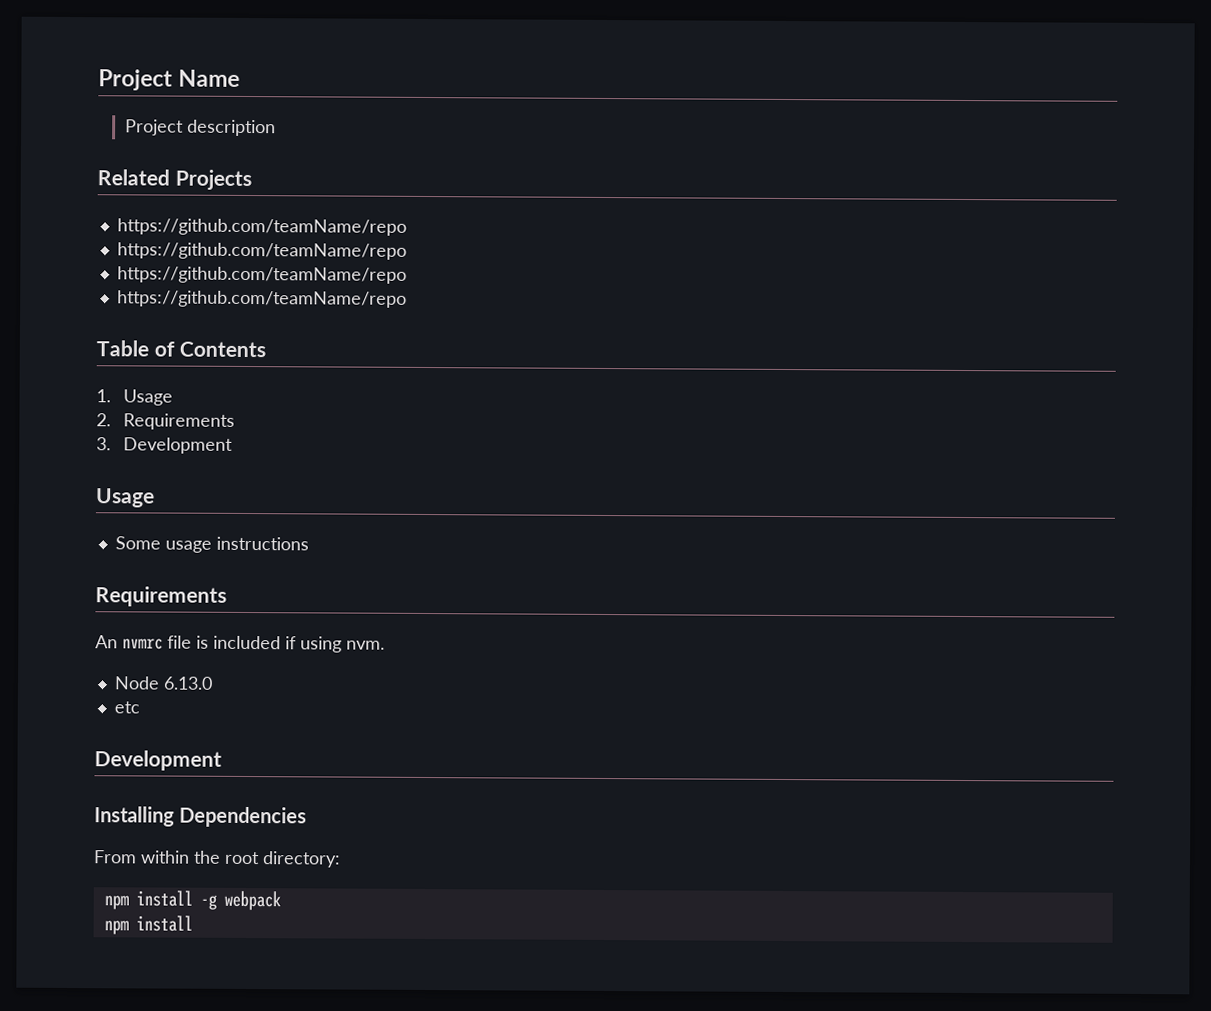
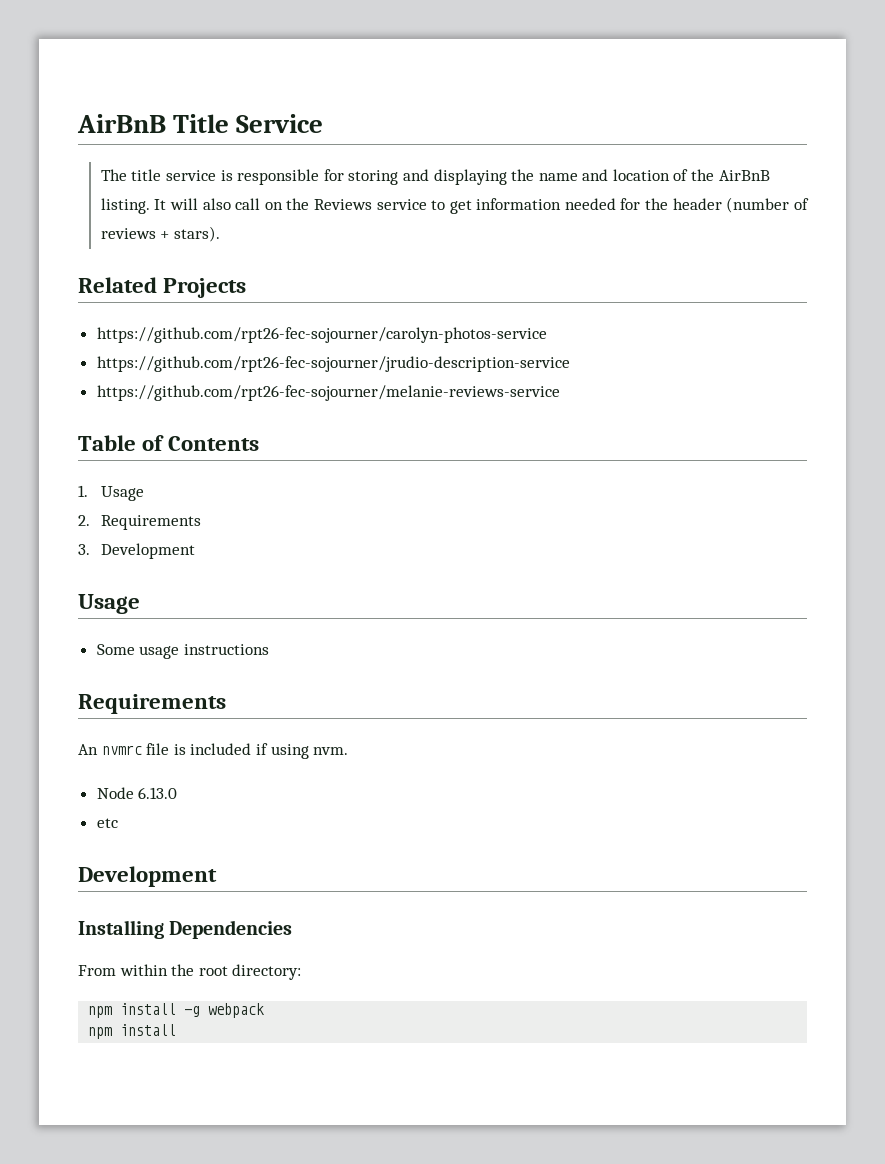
[98,69,241,91] [124,119,276,137] [97,169,252,191] [116,218,407,236] [116,242,407,260] [116,266,407,284] [116,290,407,308] Project Name // Project description // Related Projects // https://github.com/teamName/repo // https://github.com/teamName/repo // https://github.com/teamName/repo // https://github.com/teamName/repo -> [77,114,324,133] [100,169,770,185] [100,197,809,214] [100,226,220,242] [78,277,247,298] [96,327,547,343] [96,356,570,372] [96,385,560,401] AirBnB Title Service // The title service is responsible for storing and displaying the name and location of the AirBnB listing. It will also call on the Reviews service to get information needed for the header (number of reviews + stars). // Related Projects // https://github.com/rpt26-fec-sojourner/carolyn-photos-service // https://github.com/rpt26-fec-sojourner/jrudio-description-service // https://github.com/rpt26-fec-sojourner/melanie-reviews-service

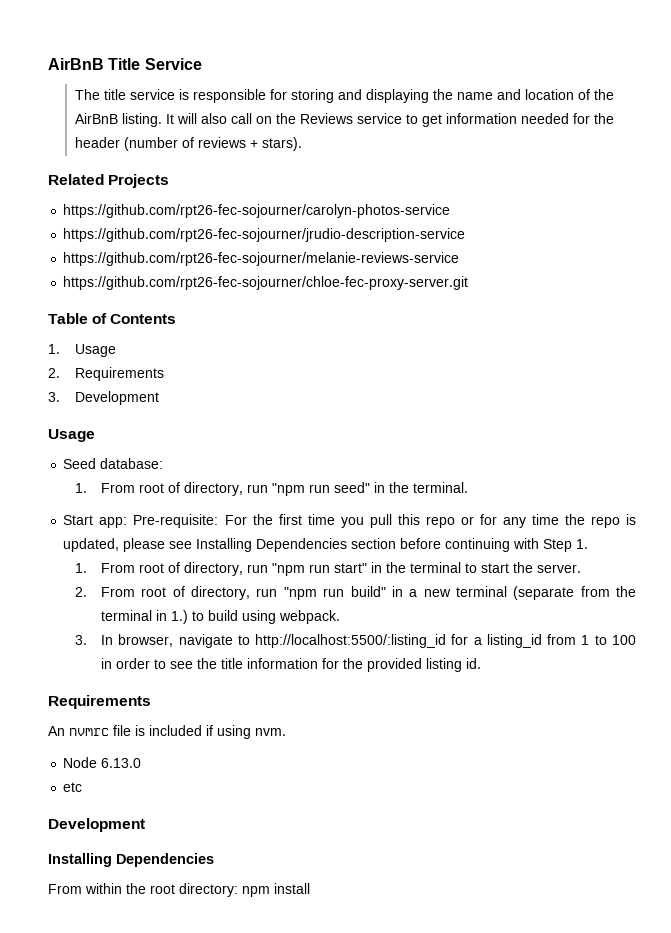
(560, 393) none -> [63,276,469,290] // https://github.com/rpt26-fec-sojourner/chloe-fec-proxy-server.git
[96,644,269,659] Some usage instructions -> [63,458,164,469] [74,482,469,496] [63,514,637,528] [63,538,589,552] [74,562,582,576] [74,586,637,600] [101,610,341,624] [74,634,636,648] [101,658,482,672] Seed database: // 1. From root of directory, run "npm run seed" in the terminal. // Start app: Pre-requisite: For the first time you pull this repo or for any time the repo is updated, please see Installing Dependencies section before continuing with Step 1. // 1. From root of directory, run "npm run start" in the terminal to start the server. // 2. From root of directory, run "npm run build" in a new terminal (separate from the terminal in 1.) to build using webpack. // 3. In browser, navigate to http://localhost:5500/:listing_id for a listing_id from 1 to 100 in order to see the title information for the provided listing id.
[88,1003,265,1018] [88,1024,177,1039] // npm install -g webpack // npm install -> [242,883,310,897] npm install

